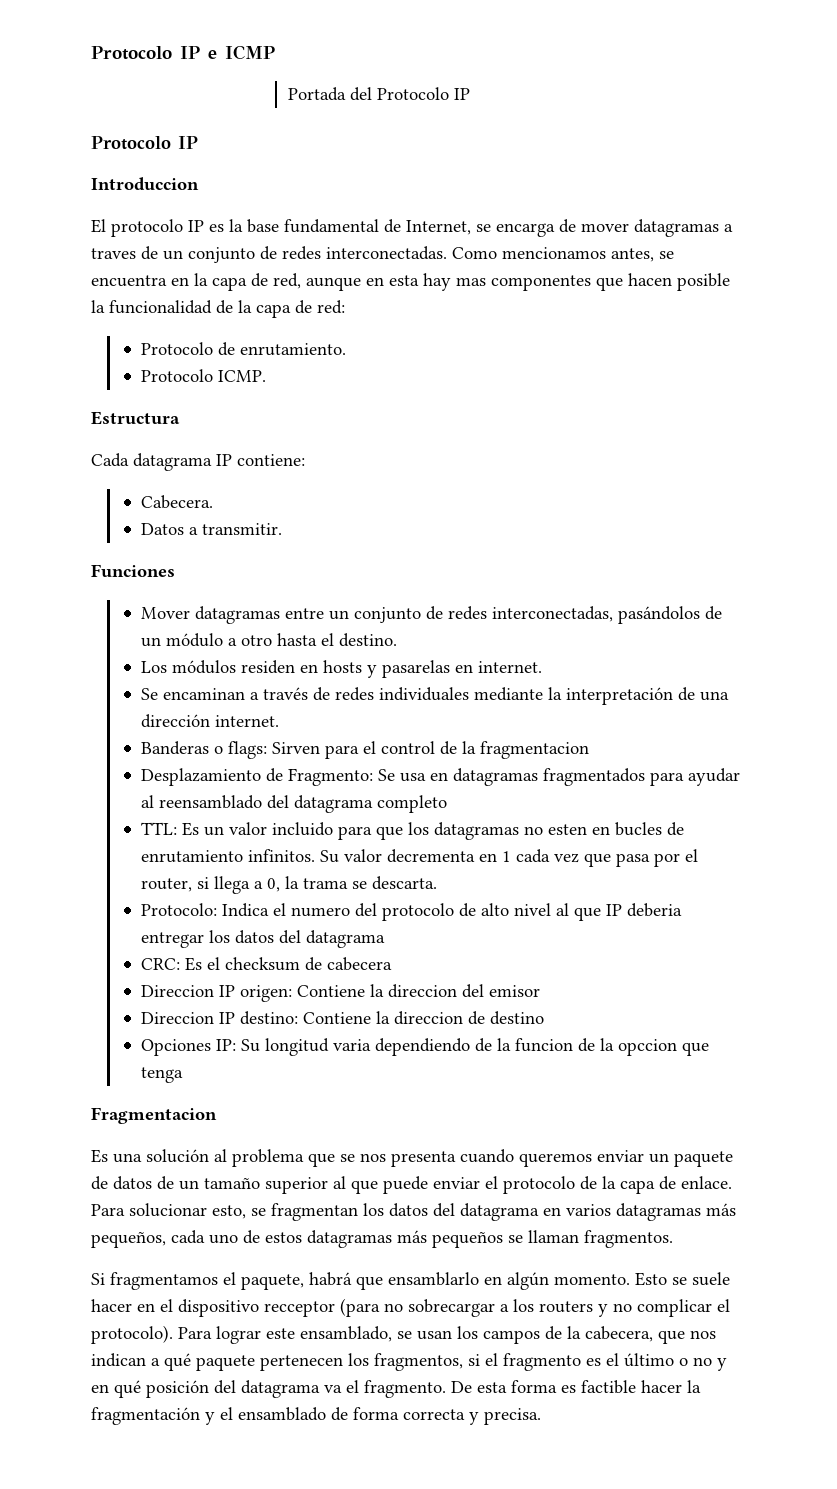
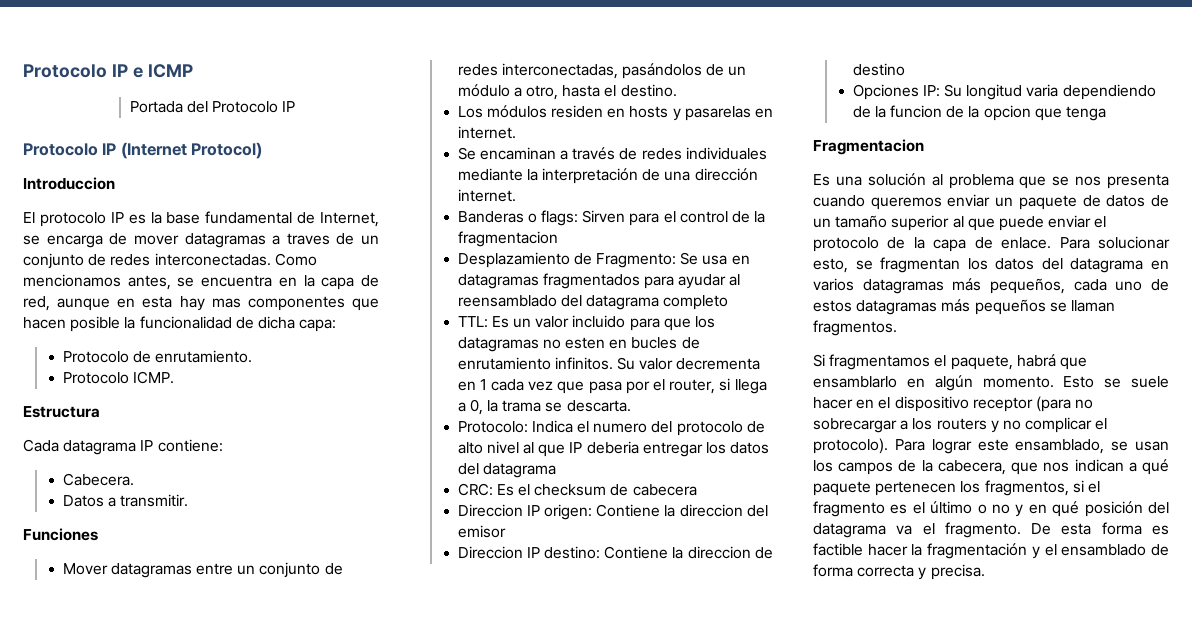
(198, 142) none -> [120,142,263,159] (Internet Protocol)
[238,300,345,318] la capa de red: -> [257,316,337,332] dicha capa:
[240,635,272,646] otro -> [526,85,559,100] otro,
[617,1039,677,1056] opccion -> [983,105,1031,121] opcion
[264,1301,335,1317] recceptor -> [972,397,1033,412] receptor

